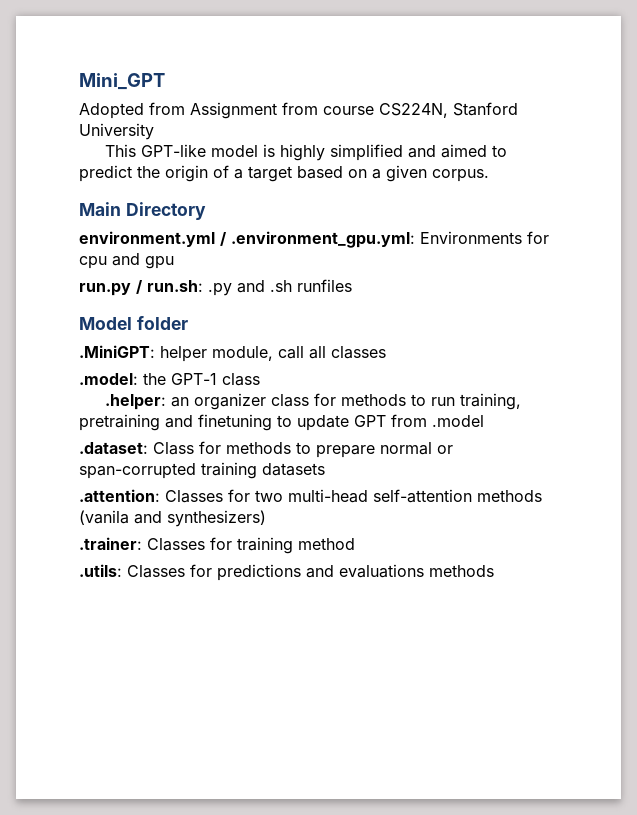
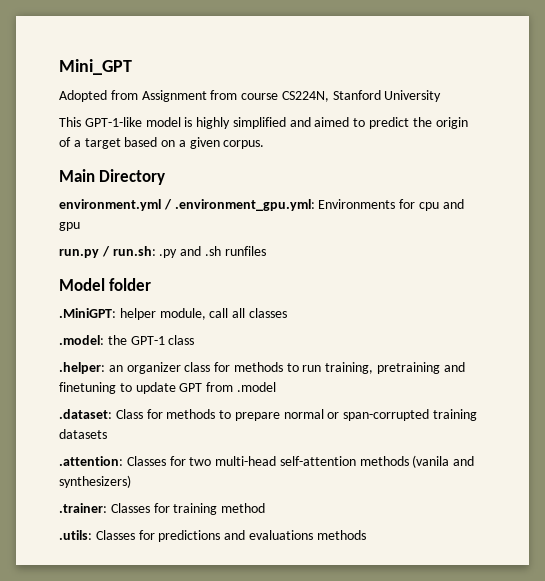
[140,144,206,157] GPT-like -> [84,117,142,127] GPT-1-like

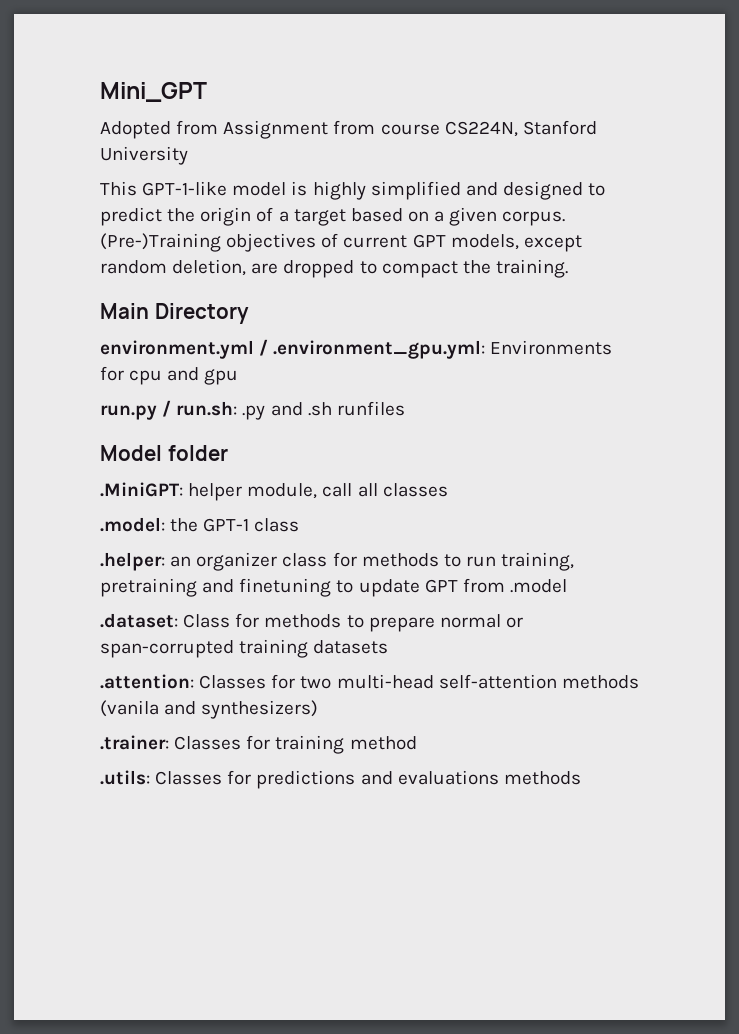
[314,117,350,127] aimed -> [502,181,583,200] designed
(265, 144) none -> [100,233,582,252] [100,259,568,278] (Pre-)Training objectives of current GPT models, except random deletion, are dropped to compact the training.

